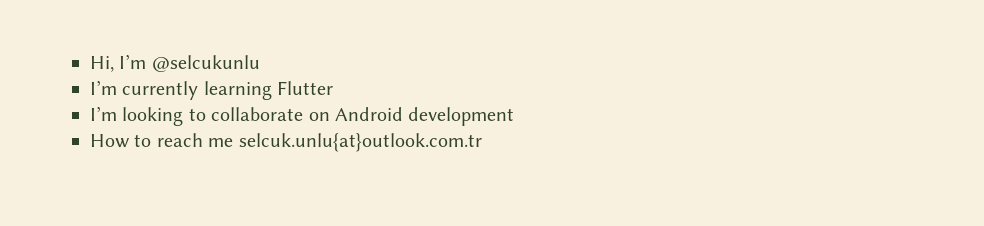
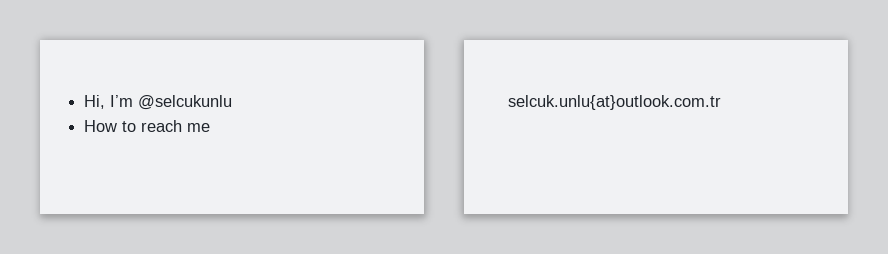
[90,80,334,100] [90,106,515,126] // I’m currently learning Flutter // I’m looking to collaborate on Android development -> (233, 102) none

